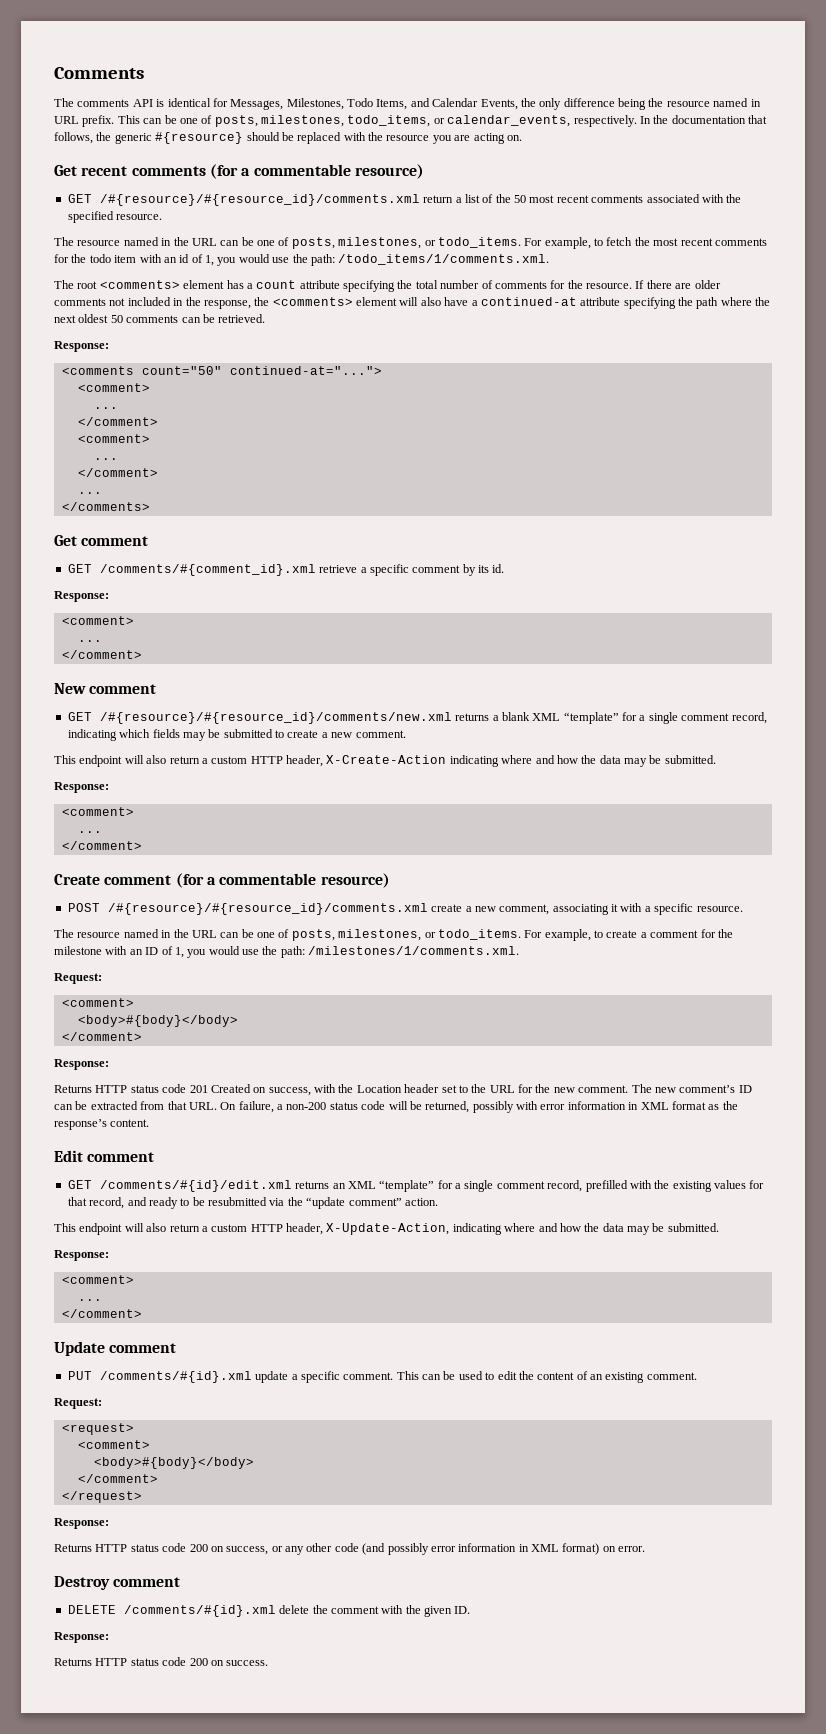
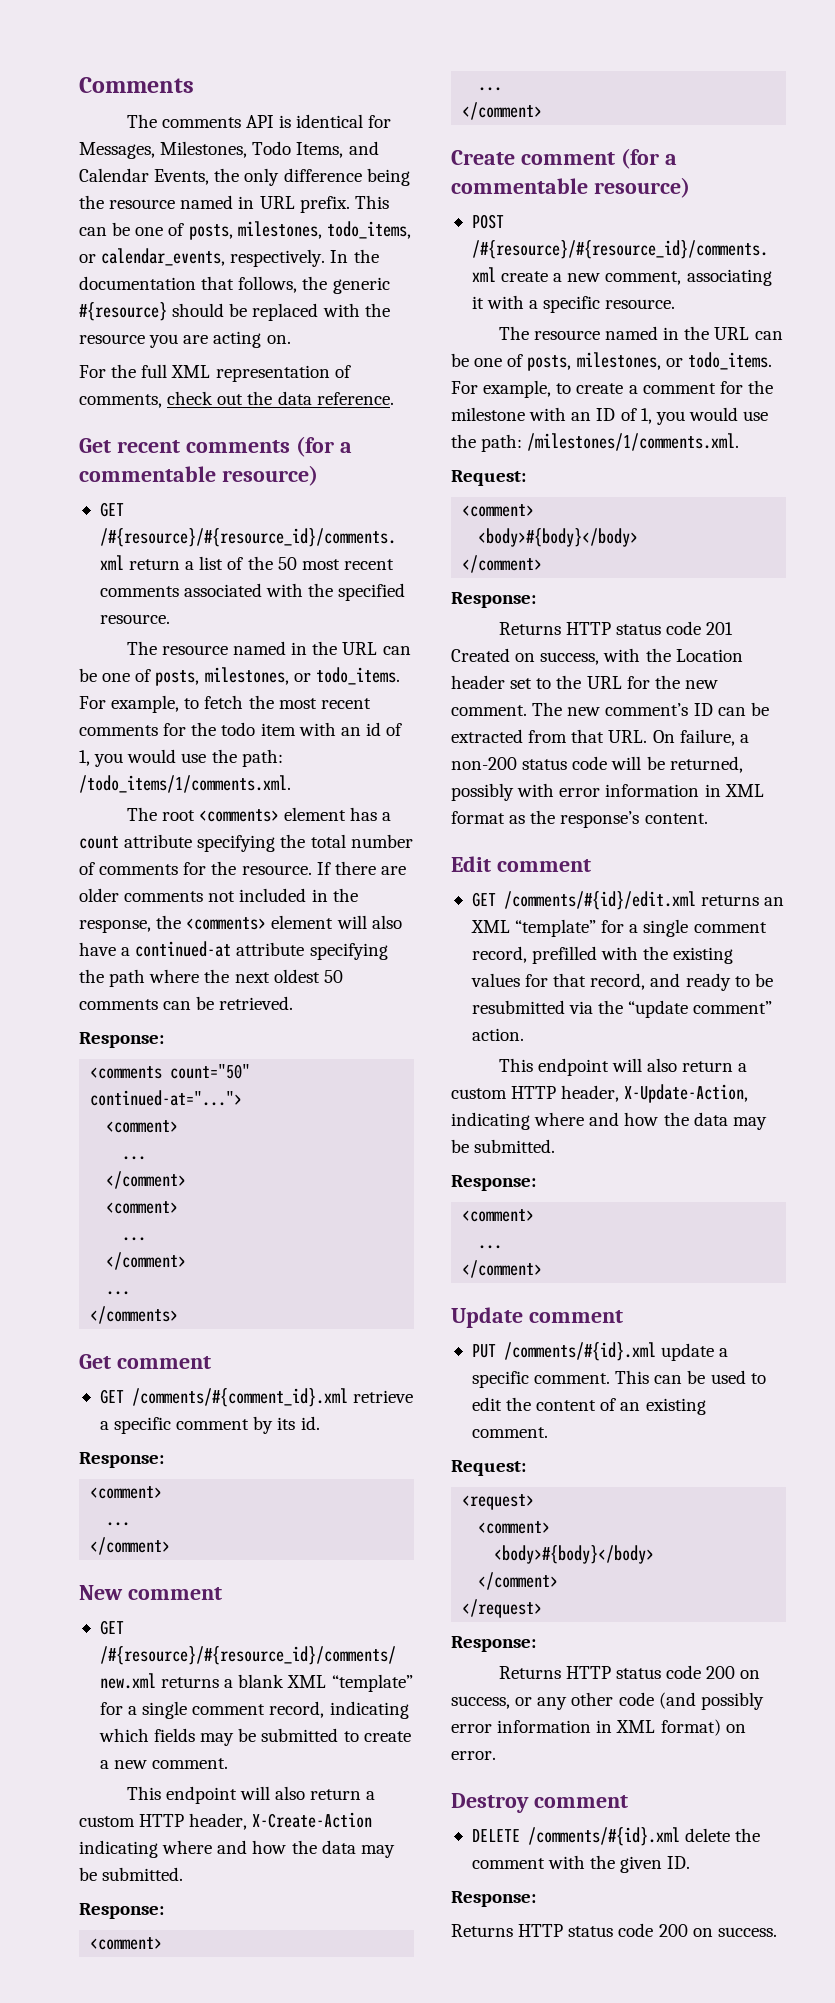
(522, 138) none -> [79,364,351,382] [79,391,394,408] // For the full XML representation of comments, check out the data reference.

